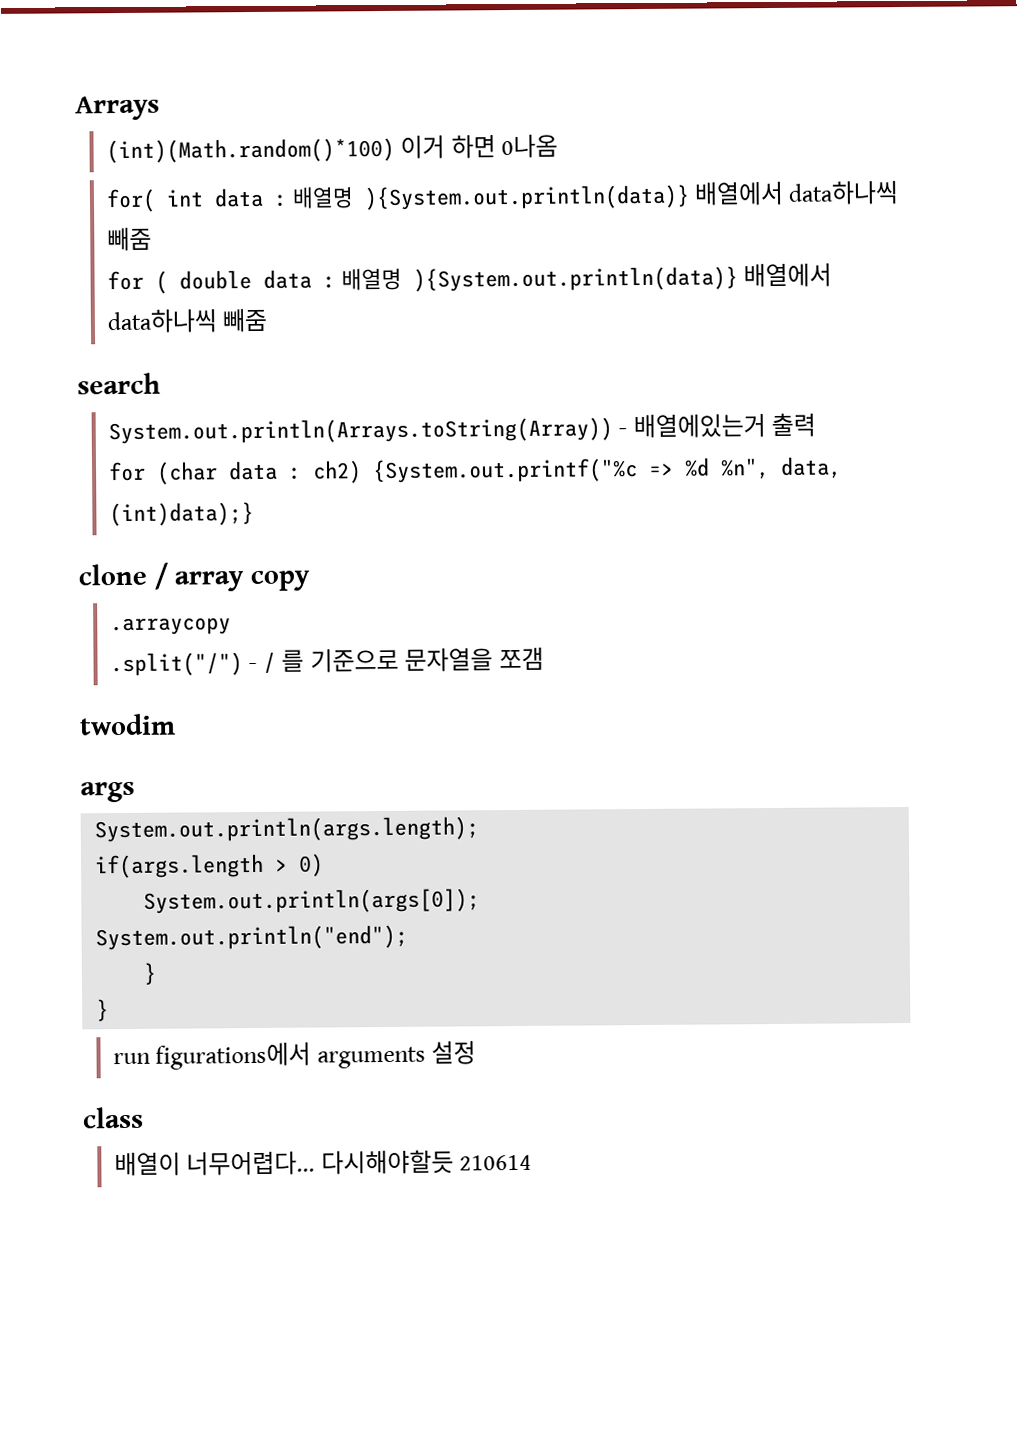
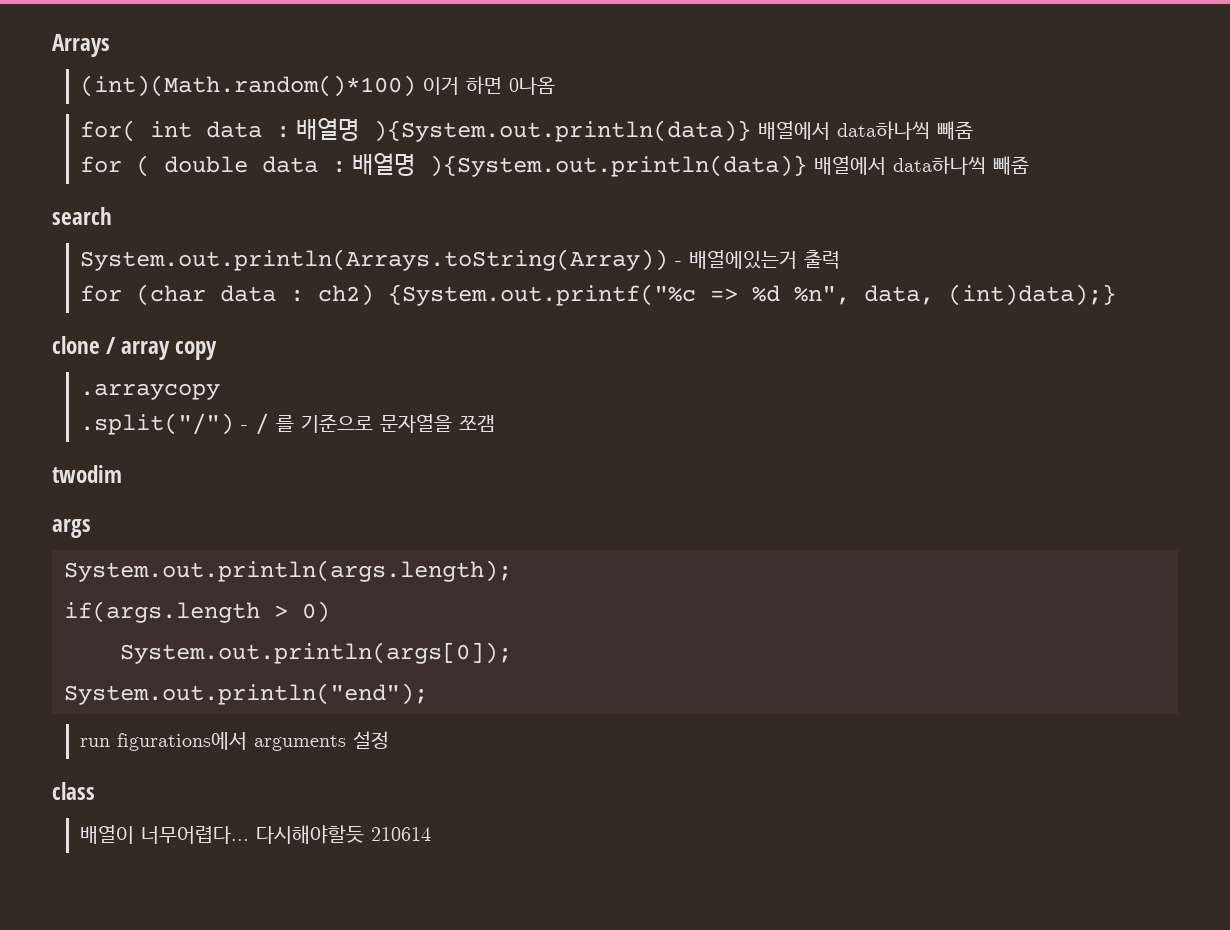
[143,962,158,985] [96,999,110,1022] // } // } -> (428, 694) none

